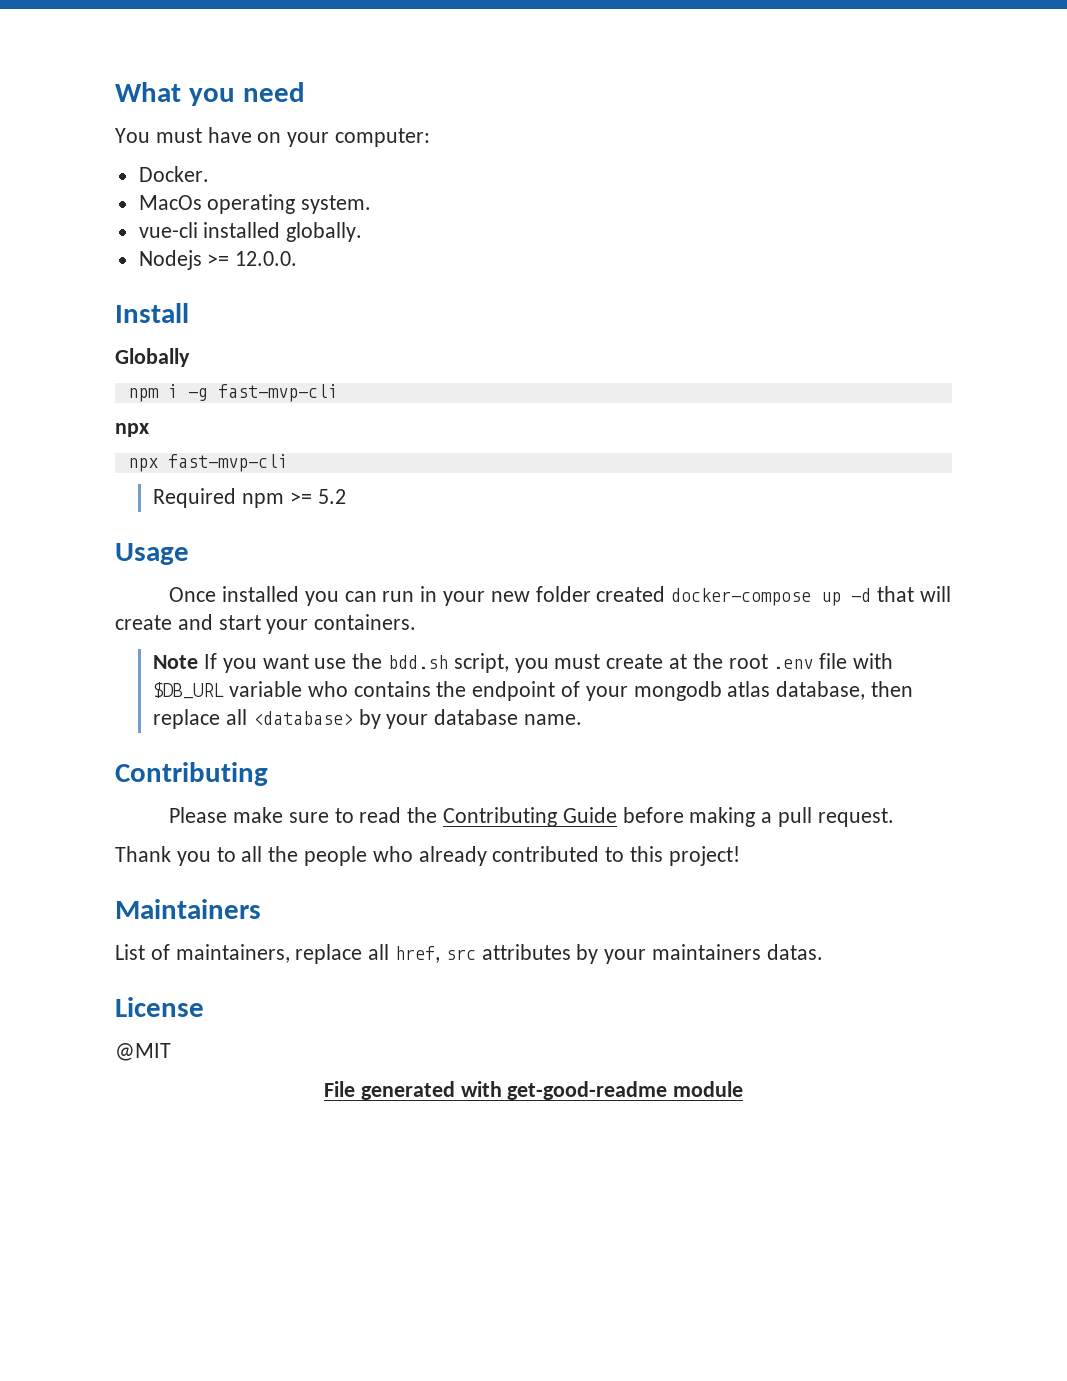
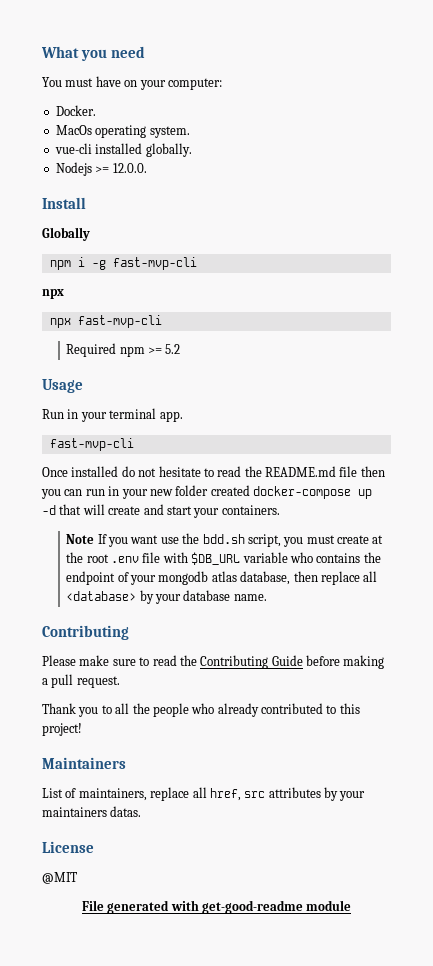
[169,586,299,602] Once installed -> [42,408,183,422] [49,438,134,451] [42,466,385,477] Run in your terminal app. // fast-mvp-cli // Once installed do not hesitate to read the README.md file then

